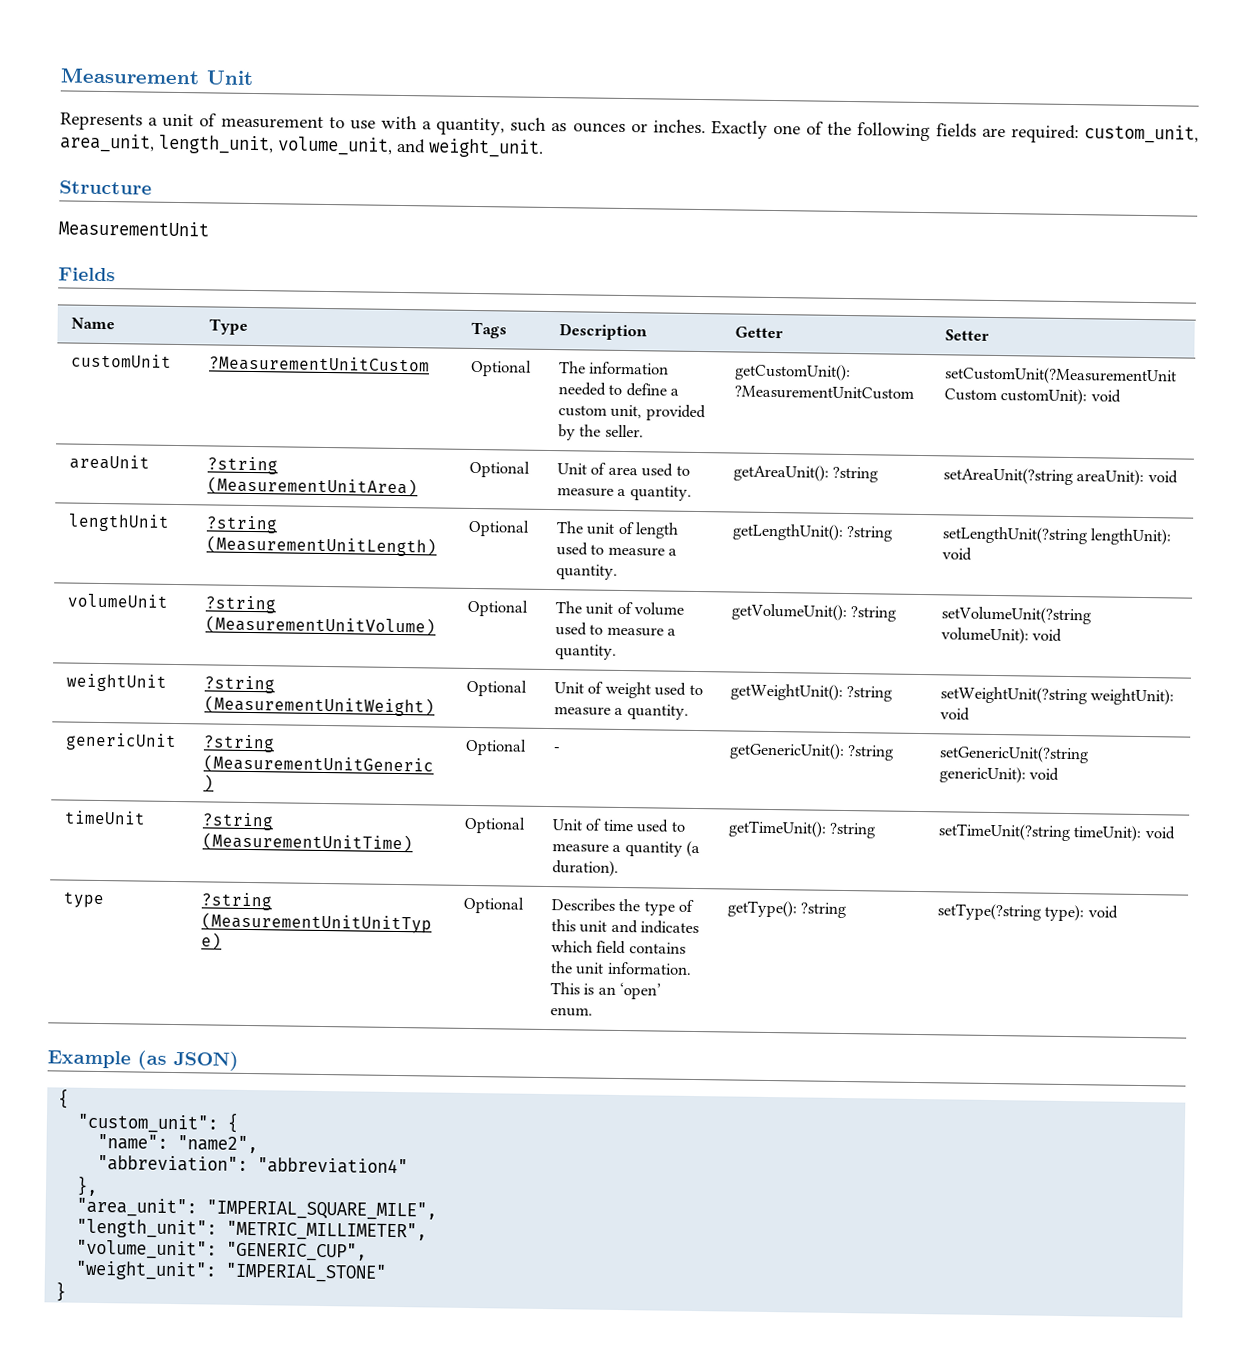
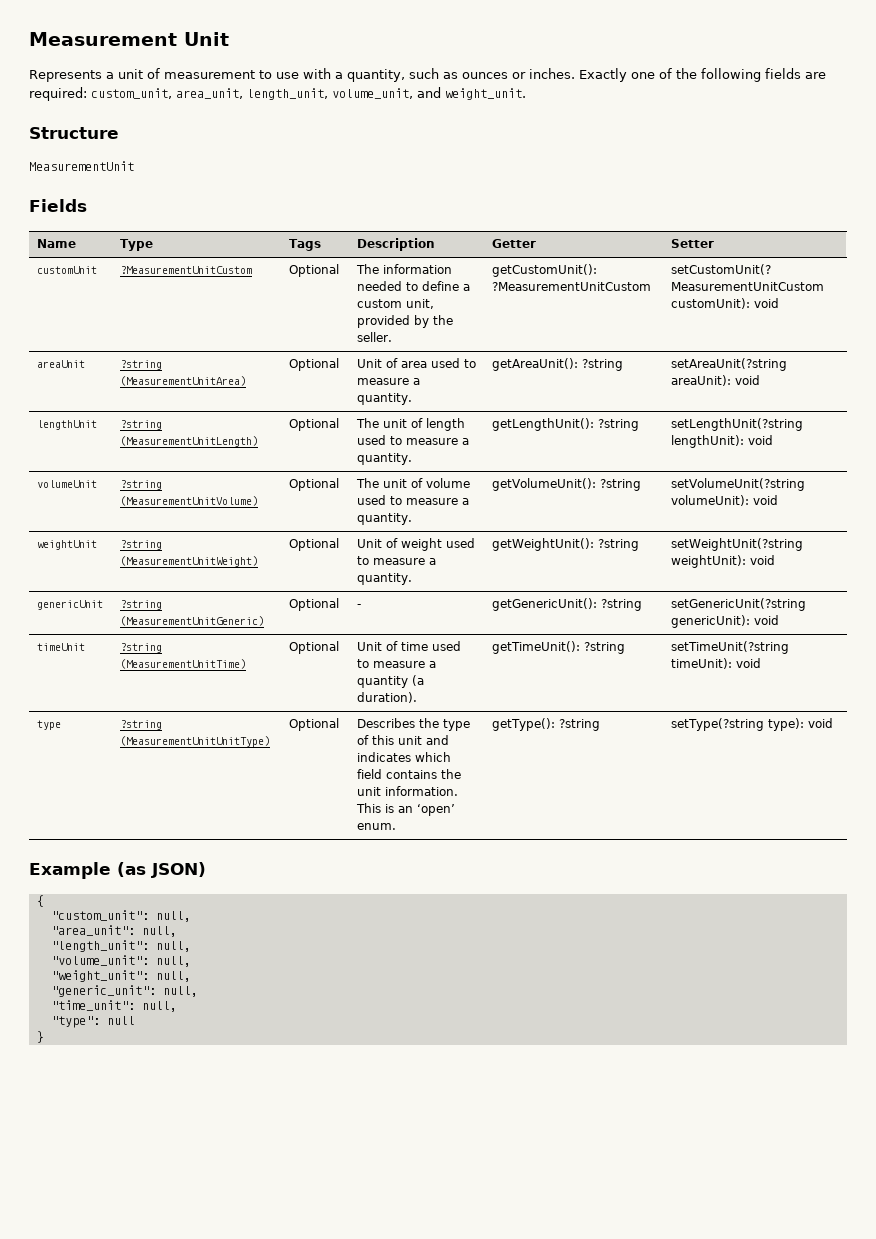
[227,1112,240,1133] [97,1133,259,1154] [97,1154,409,1175] [76,1175,99,1197] { // "name": "name2", // "abbreviation": "abbreviation4" // }, -> [155,911,191,922] null,
[206,1199,438,1221] "IMPERIAL_SQUARE_MILE", -> [141,926,177,937] null,
[226,1220,428,1242] "METRIC_MILLIMETER", -> [155,941,191,952] null,
[226,1241,368,1262] "GENERIC_CUP", -> [155,956,191,967] null,
[225,1262,388,1283] "IMPERIAL_STONE" -> [155,971,191,982] [50,985,198,997] [50,1000,177,1012] [50,1016,135,1028] null, // "generic_unit": null, // "time_unit": null, // "type": null

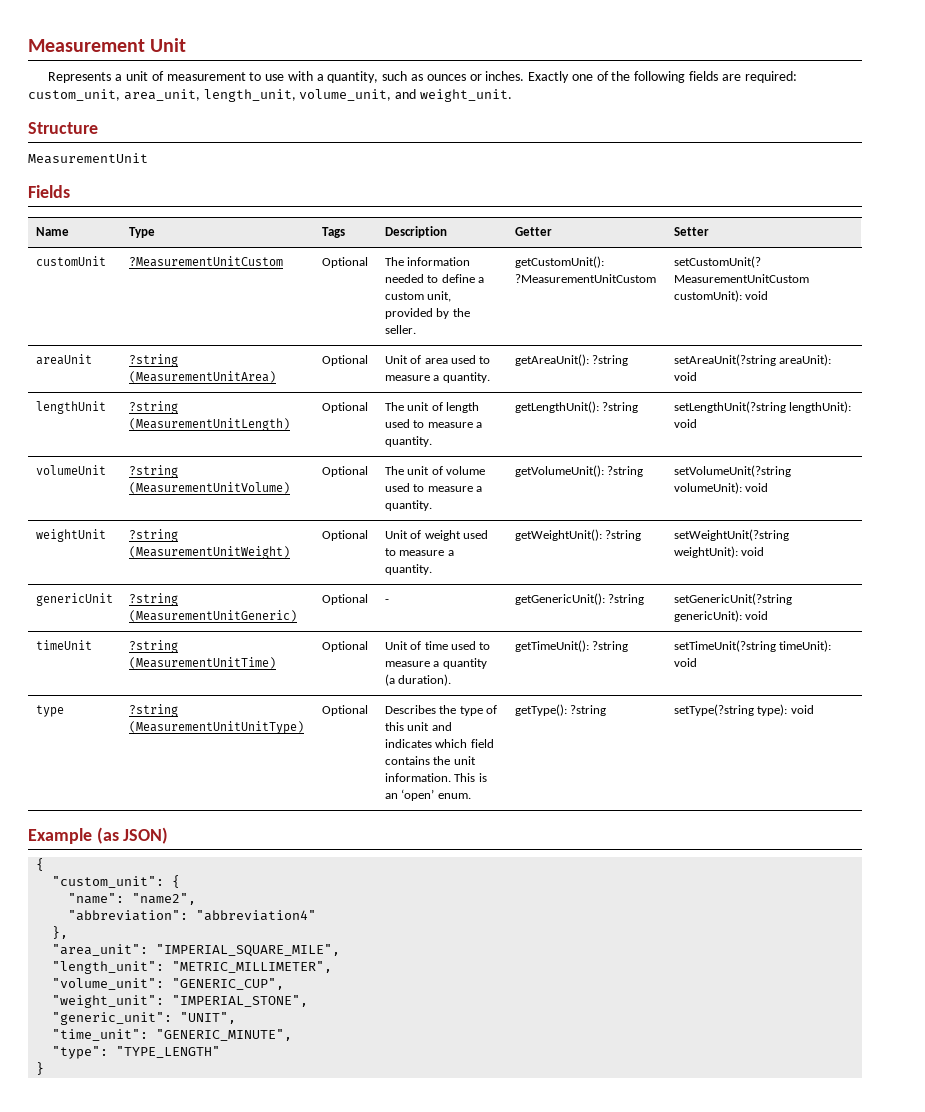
[155,911,191,922] null, -> [172,875,181,888] [68,893,197,905] [68,910,317,921] [52,926,69,939] { // "name": "name2", // "abbreviation": "abbreviation4" // },
[141,926,177,937] null, -> [156,944,341,957] "IMPERIAL_SQUARE_MILE",
[155,941,191,952] null, -> [172,961,333,973] "METRIC_MILLIMETER",
[155,956,191,967] null, -> [172,978,285,990] "GENERIC_CUP",
[155,971,191,982] null, -> [172,995,309,1007] "IMPERIAL_STONE",
[162,986,198,997] null, -> [180,1012,237,1024] "UNIT",
[141,1001,177,1012] null, -> [156,1029,293,1041] "GENERIC_MINUTE",
[106,1016,135,1025] null -> [116,1046,221,1058] "TYPE_LENGTH"

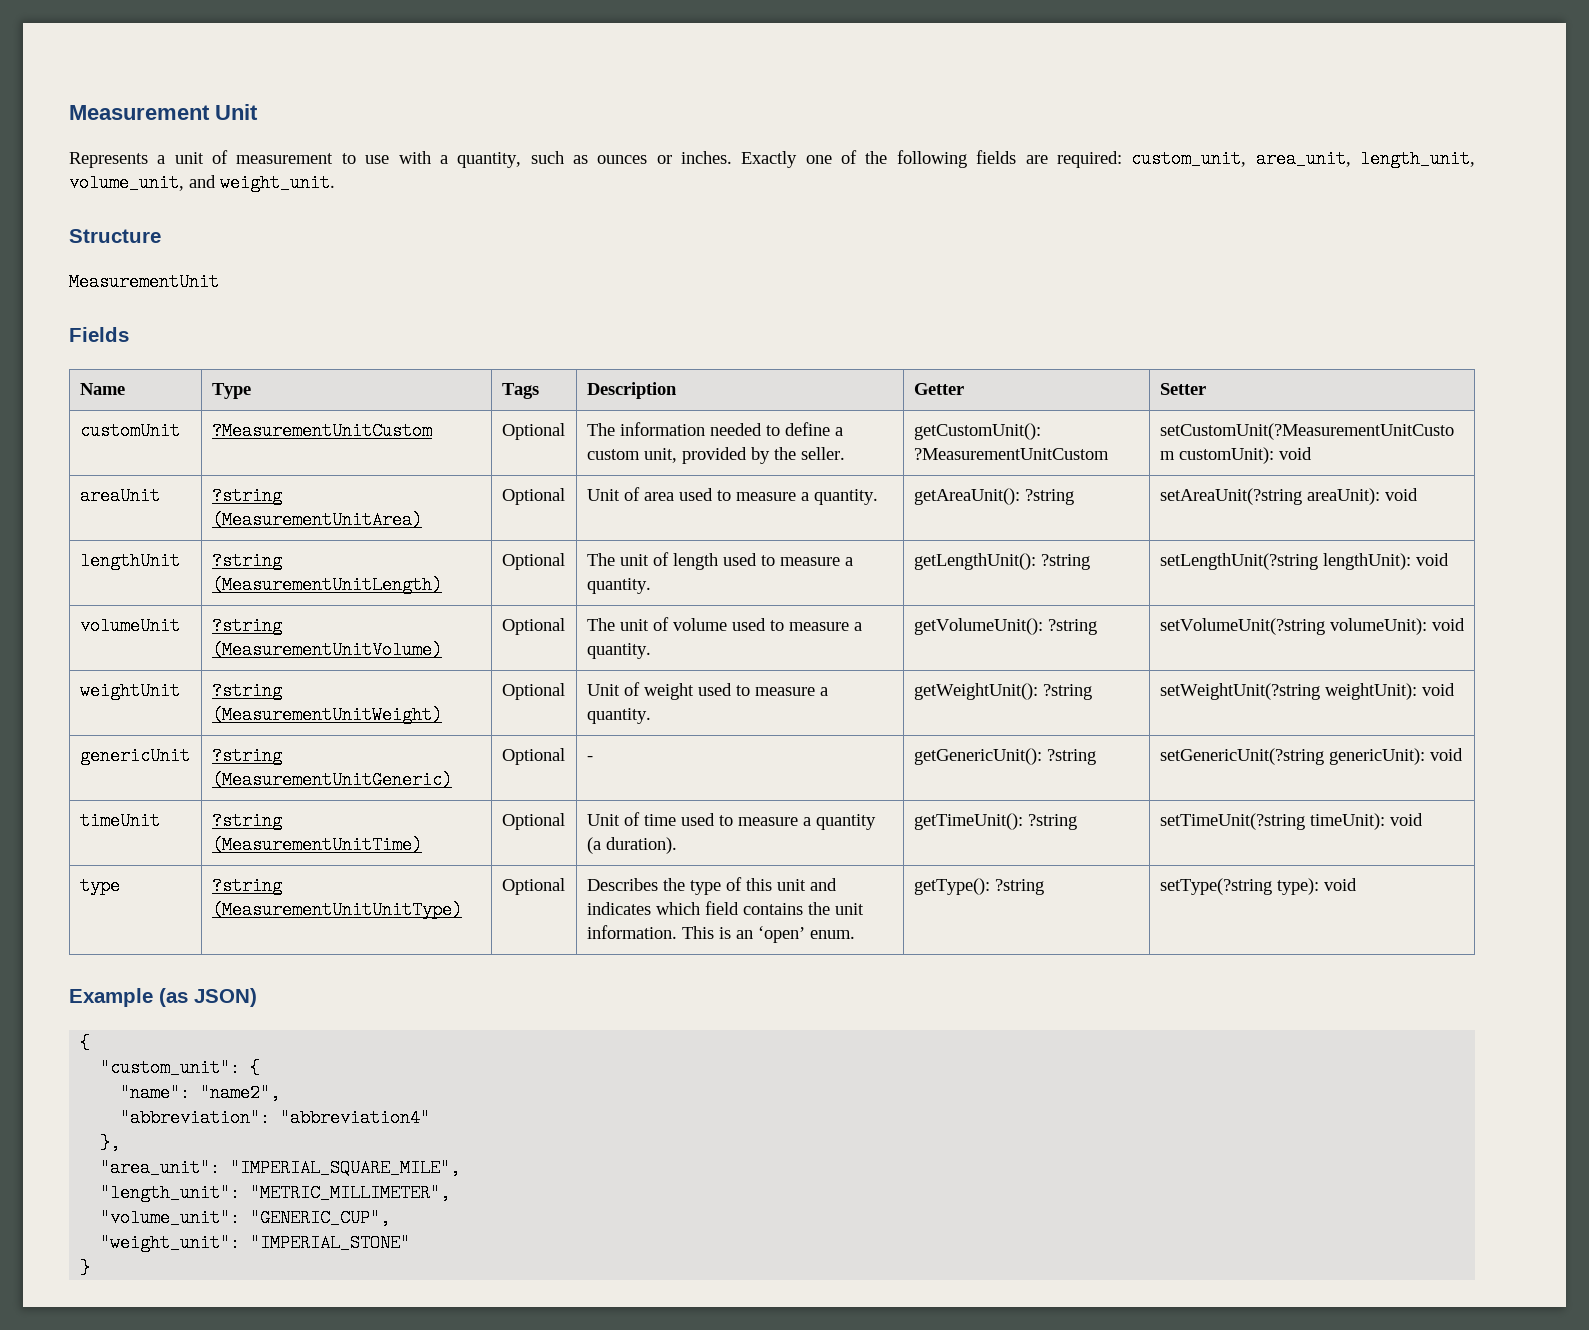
[172,995,309,1007] [52,1012,237,1025] [52,1029,293,1041] [52,1046,221,1059] "IMPERIAL_STONE", // "generic_unit": "UNIT", // "time_unit": "GENERIC_MINUTE", // "type": "TYPE_LENGTH" -> [250,1234,411,1252] "IMPERIAL_STONE"

